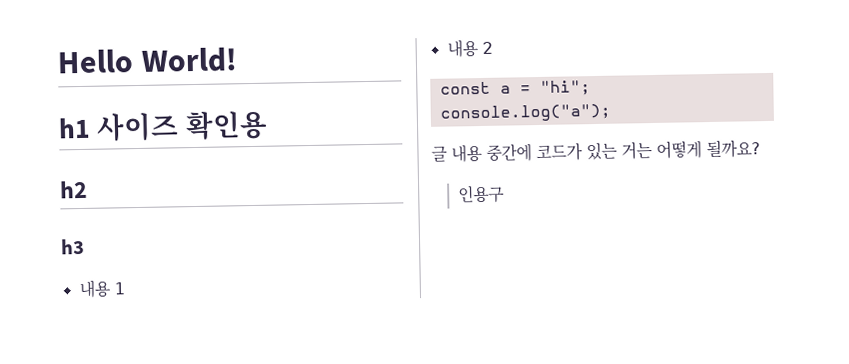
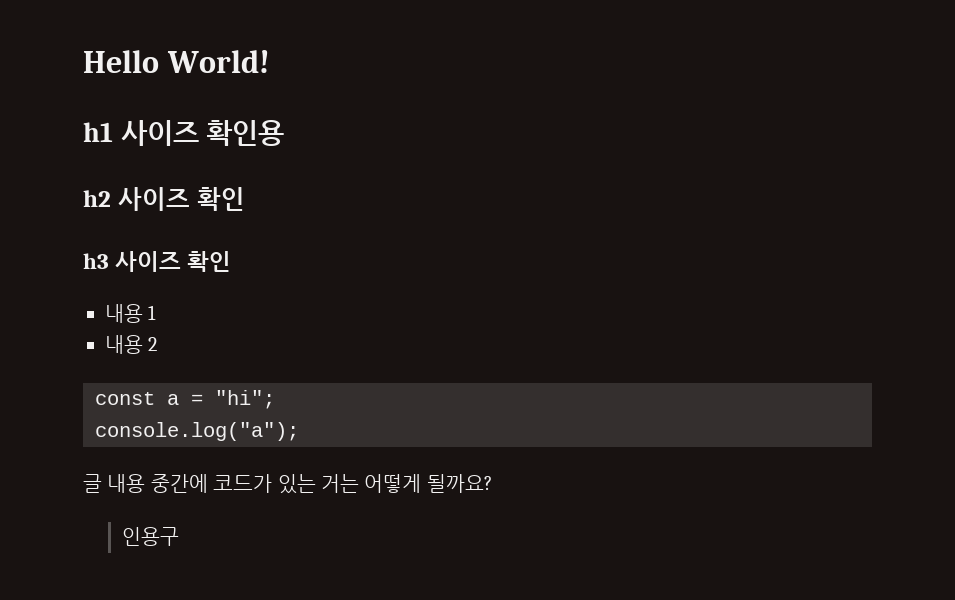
(88, 189) none -> [117,187,245,211] 사이즈 확인
(85, 246) none -> [115,251,232,272] 사이즈 확인

